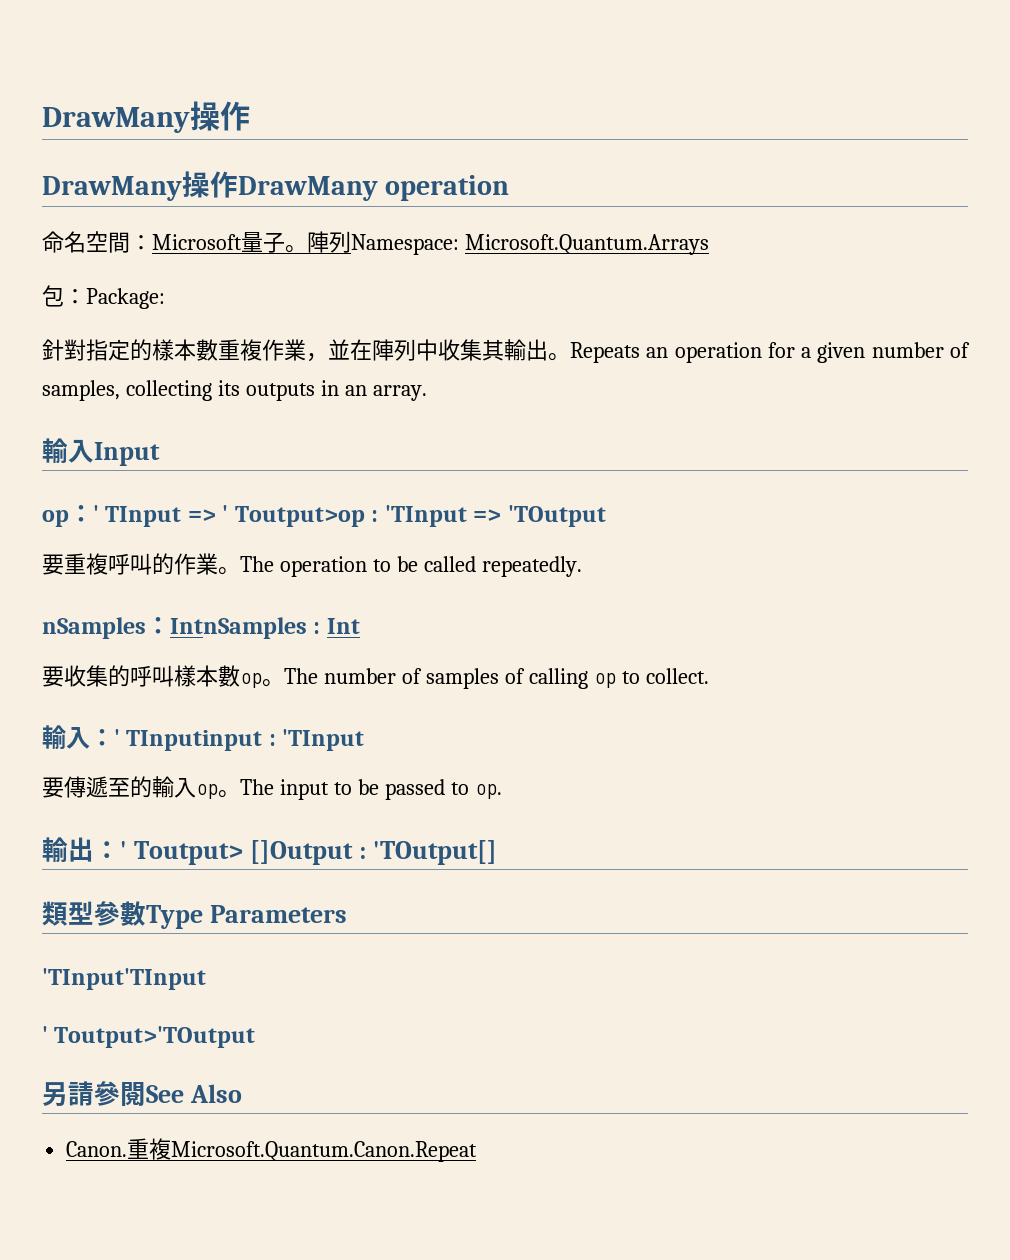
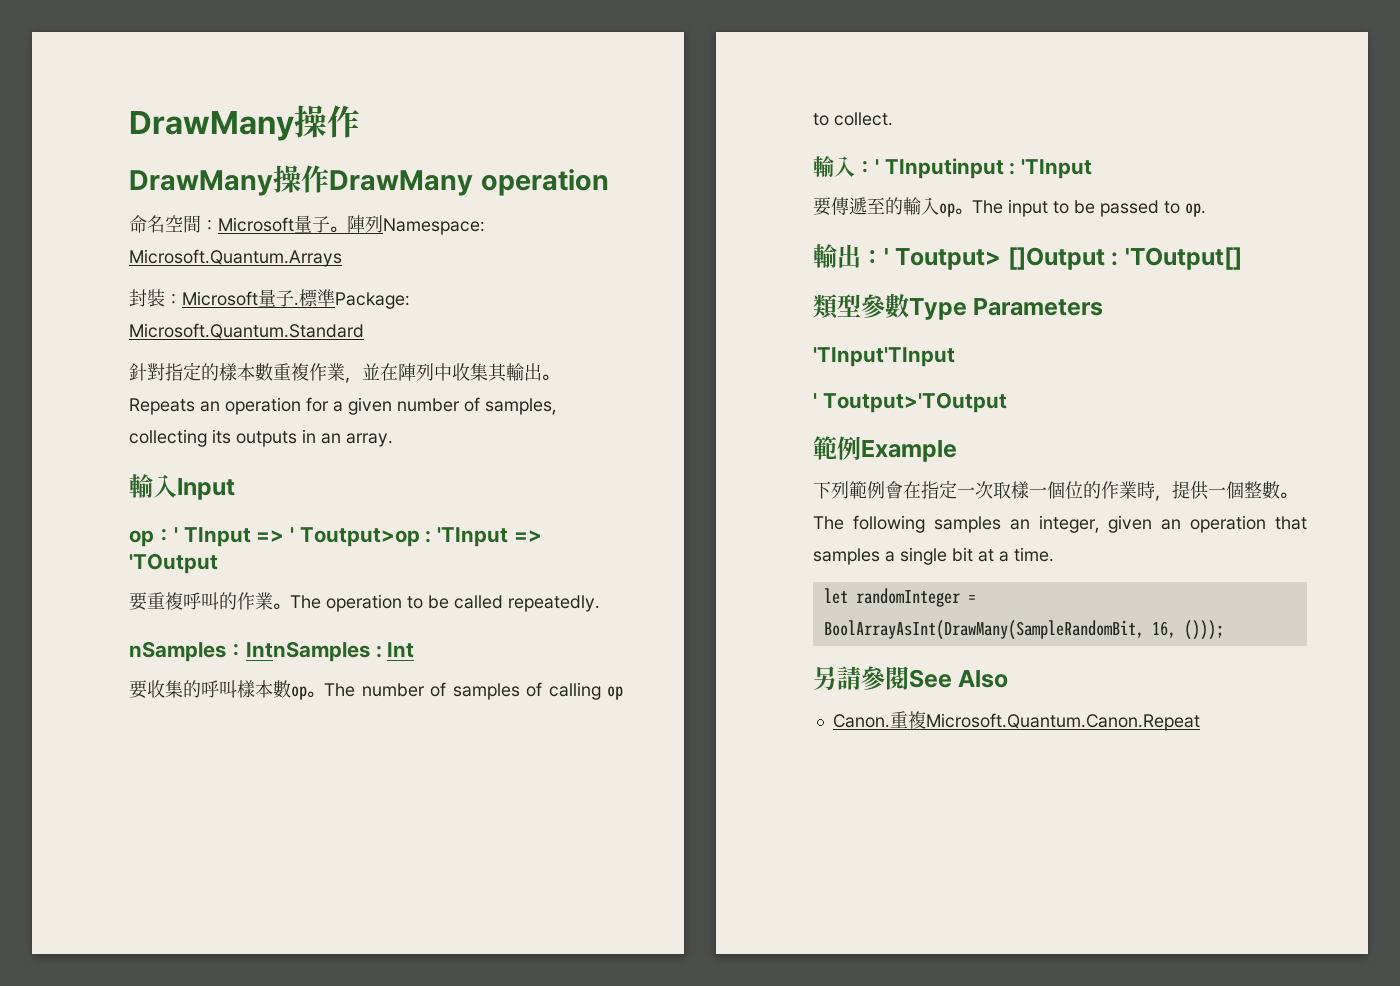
[42,285,86,307] 包： -> [129,289,335,307] 封裝：Microsoft量子.標準
(165, 298) none -> [129,323,364,339] Microsoft.Quantum.Standard
(256, 1037) none -> [813,436,957,462] [813,480,1297,501] [813,515,1307,533] [813,547,1054,565] [823,588,976,607] [823,620,1224,640] // 範例Example // 下列範例會在指定一次取樣一個位的作業時，提供一個整數。The following samples an integer, given an operation that samples a single bit at a time. // let randomInteger = BoolArrayAsInt(DrawMany(SampleRandomBit, 16, ()));

